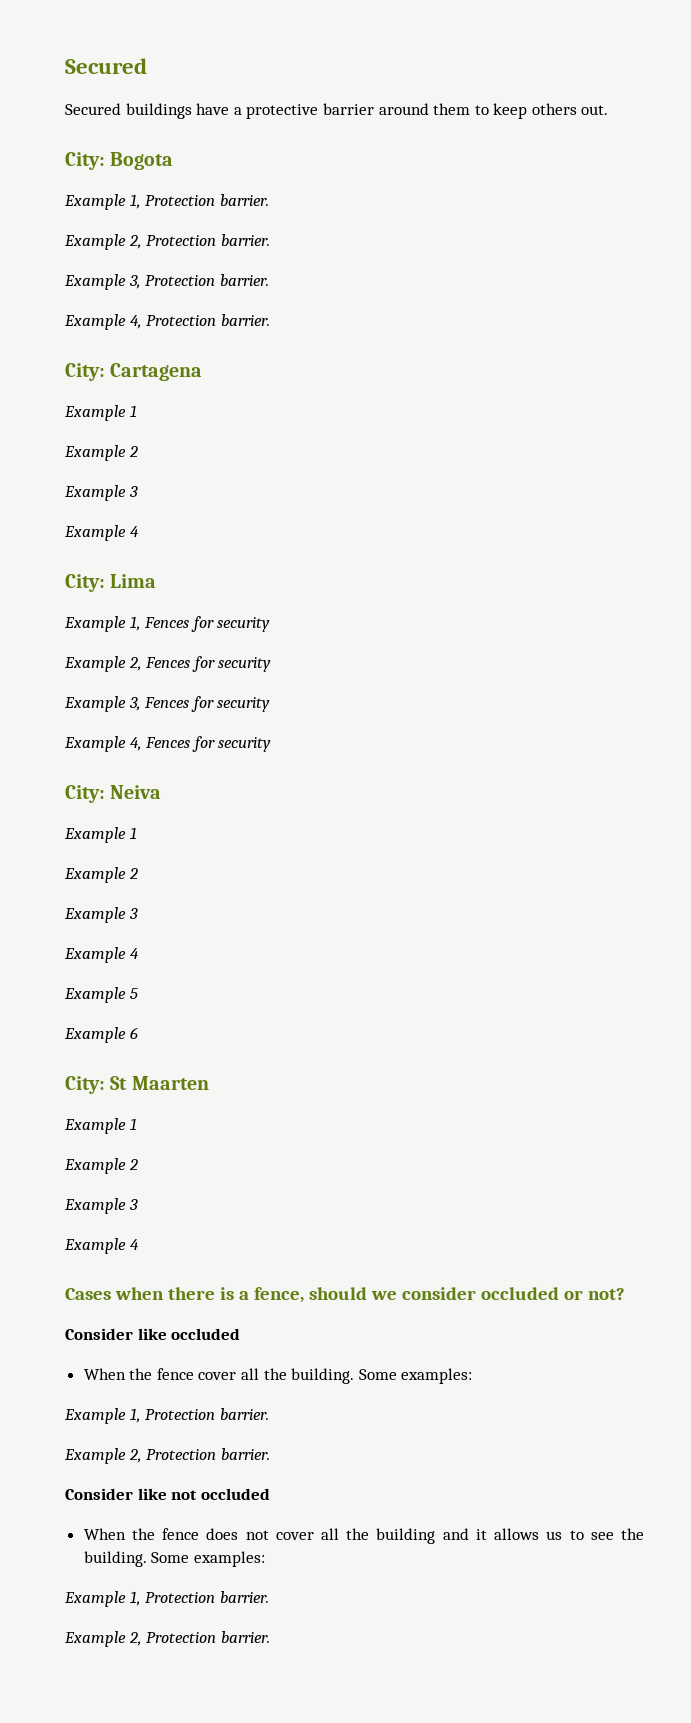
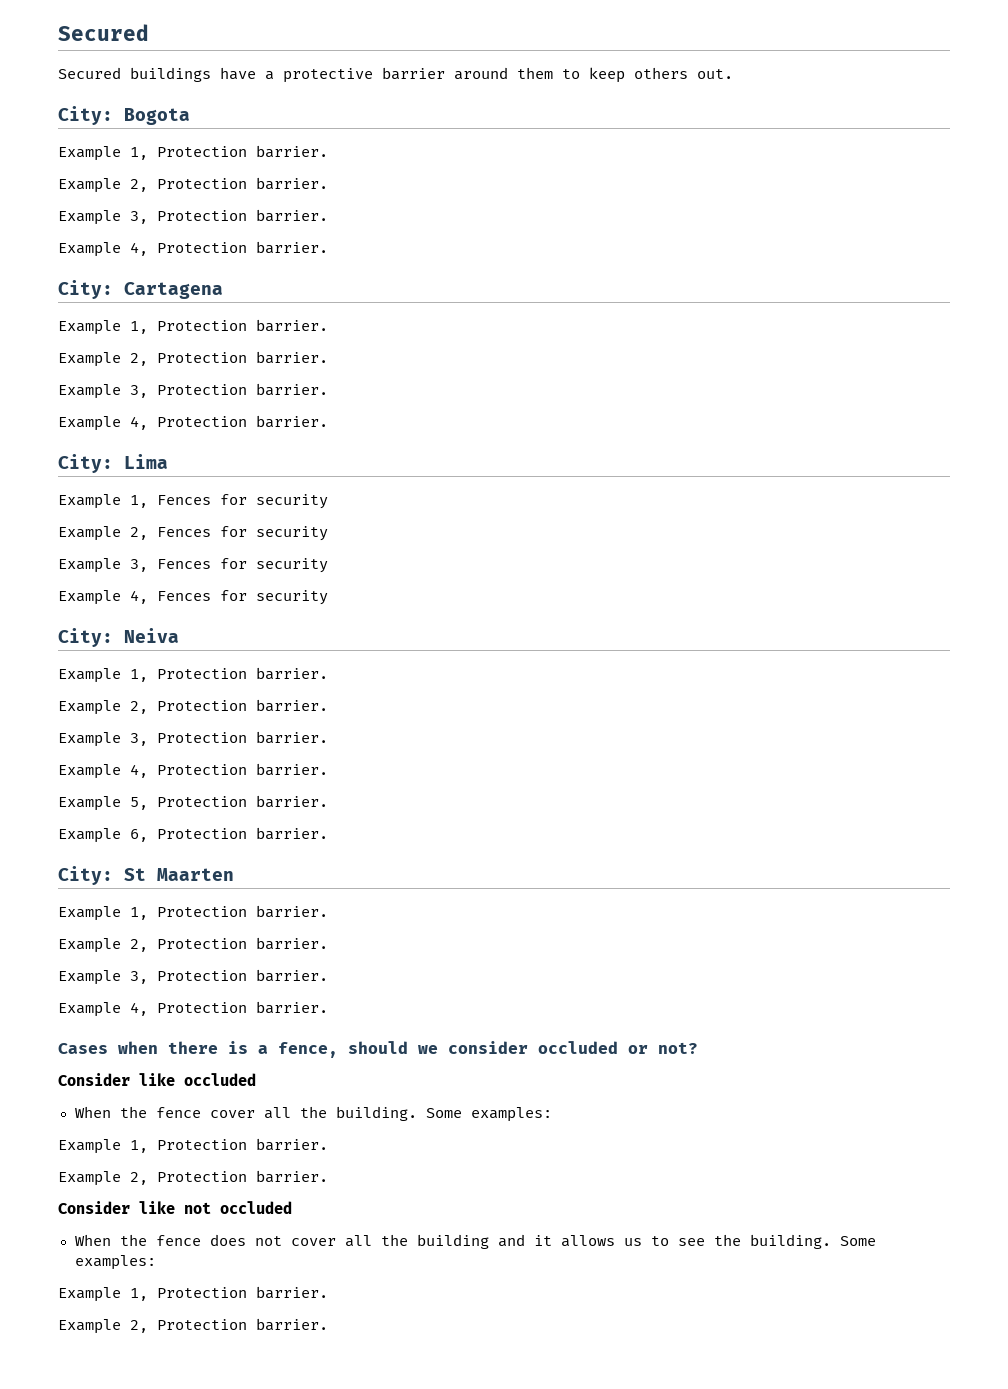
[129,405,137,417] [64,445,138,461] [64,485,138,501] [64,525,139,541] 1 // Example 2 // Example 3 // Example 4 -> [130,319,328,334] [58,351,328,367] [58,383,328,399] [58,415,328,431] 1, Protection barrier. // Example 2, Protection barrier. // Example 3, Protection barrier. // Example 4, Protection barrier.
[129,827,137,839] [64,867,138,883] [64,907,138,923] [64,947,139,963] [64,987,138,1003] [64,1027,138,1043] [65,1076,209,1094] [64,1118,137,1134] [64,1158,138,1174] [64,1198,138,1214] [64,1238,139,1254] 1 // Example 2 // Example 3 // Example 4 // Example 5 // Example 6 // City: St Maarten // Example 1 // Example 2 // Example 3 // Example 4 -> [130,667,328,682] [58,699,328,715] [58,731,328,747] [58,763,328,779] [58,795,328,811] [58,827,328,843] [58,866,234,885] [58,905,328,921] [58,937,328,953] [58,969,328,985] [58,1001,328,1017] 1, Protection barrier. // Example 2, Protection barrier. // Example 3, Protection barrier. // Example 4, Protection barrier. // Example 5, Protection barrier. // Example 6, Protection barrier. // City: St Maarten // Example 1, Protection barrier. // Example 2, Protection barrier. // Example 3, Protection barrier. // Example 4, Protection barrier.

